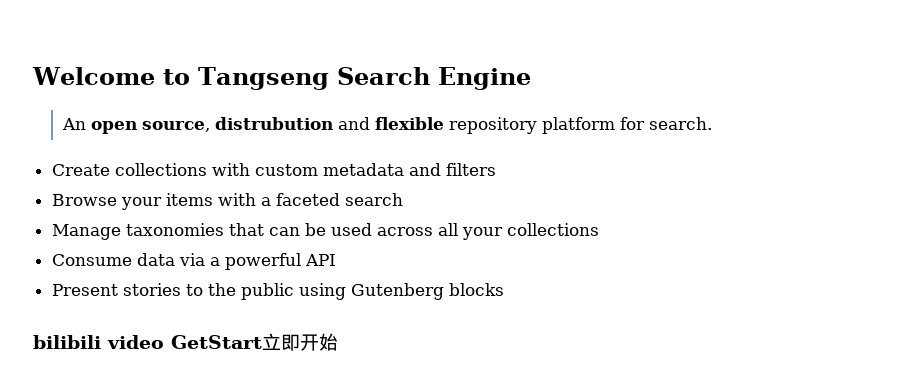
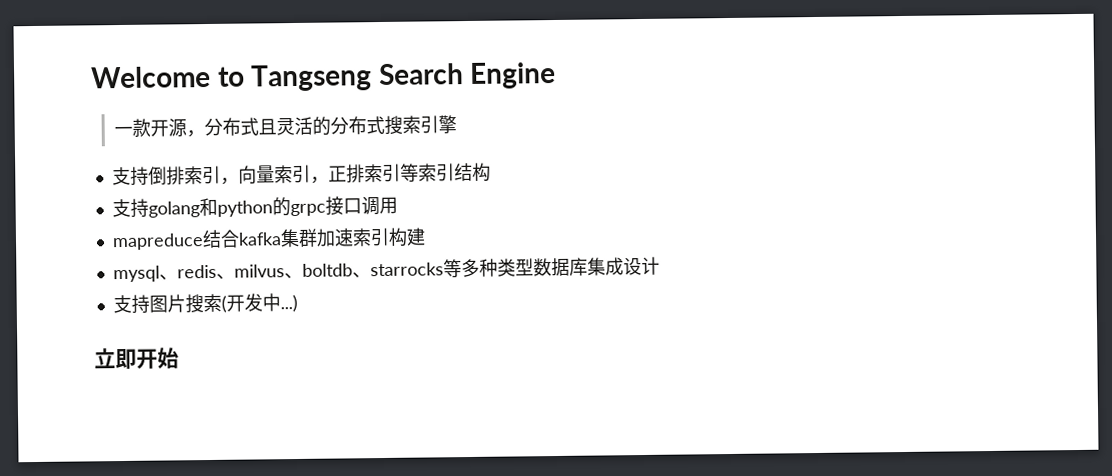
[61,117,712,134] [51,163,496,176] [51,193,403,210] [51,223,599,240] [51,253,336,270] [51,283,504,300] [33,335,262,349] An open source, distrubution and flexible repository platform for search. // Create collections with custom metadata and filters // Browse your items with a faceted search // Manage taxonomies that can be used across all your collections // Consume data via a powerful API // Present stories to the public using Gutenberg blocks // bilibili video GetStart -> [113,115,457,138] [111,162,491,186] [111,196,398,218] [111,227,426,251] [112,256,660,283] [112,293,298,314] 一款开源，分布式且灵活的分布式搜索引擎 // 支持倒排索引，向量索引，正排索引等索引结构 // 支持golang和python的grpc接口调用 // mapreduce结合kafka集群加速索引构建 // mysql、redis、milvus、boltdb、starrocks等多种类型数据库集成设计 // 支持图片搜索(开发中...) //

